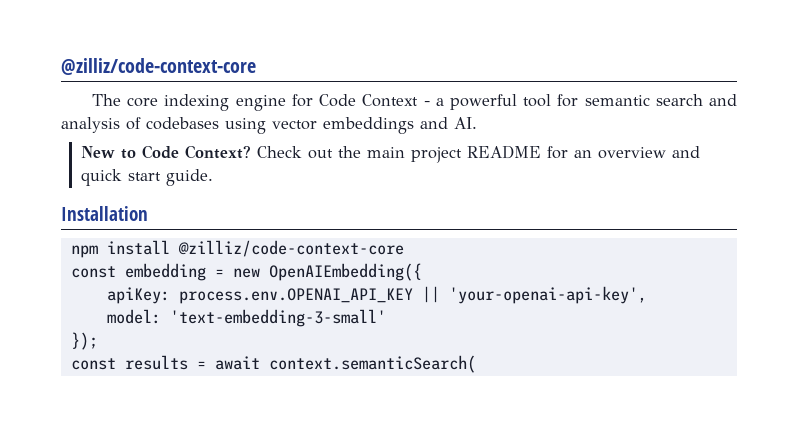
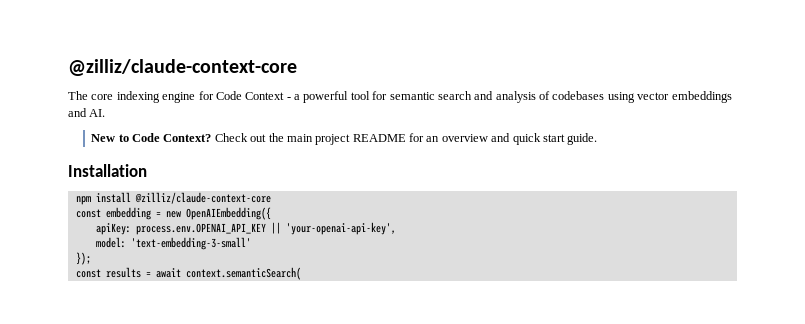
[61,58,256,75] @zilliz/code-context-core -> [68,59,297,76] @zilliz/claude-context-core
[177,240,404,257] @zilliz/code-context-core -> [134,192,271,204] @zilliz/claude-context-core

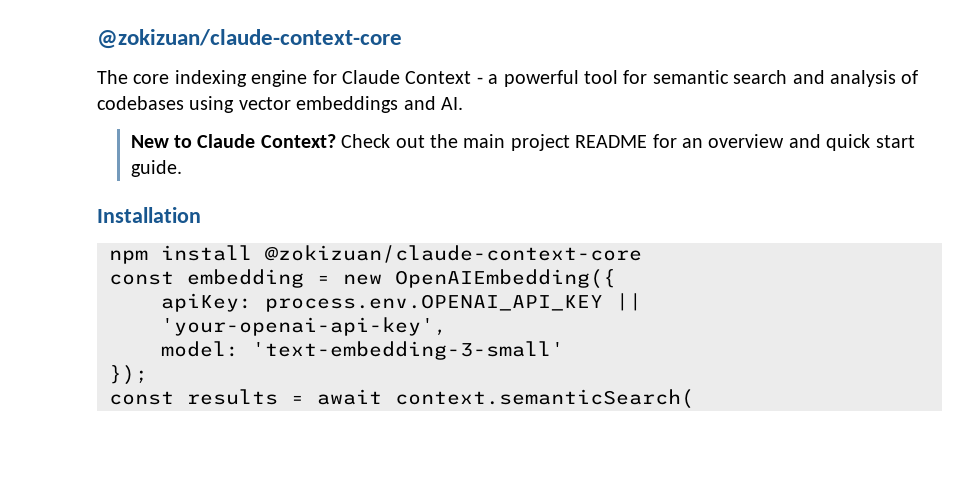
[68,59,297,76] @zilliz/claude-context-core -> [97,29,402,49] @zokizuan/claude-context-core
[215,91,242,100] Code -> [342,70,400,84] Claude
[132,133,161,142] Code -> [197,134,256,148] Claude
[134,192,271,204] @zilliz/claude-context-core -> [265,245,642,263] @zokizuan/claude-context-core

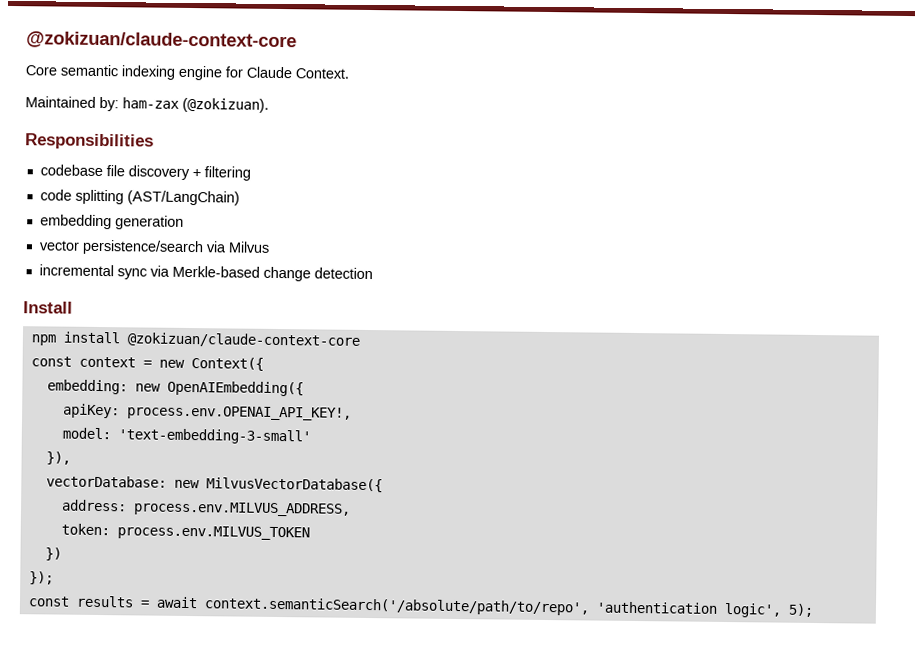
[97,29,402,49] [97,70,170,84] @zokizuan/claude-context-core // The core -> [26,31,297,51] [25,64,118,77] @zokizuan/claude-context-core // Core semantic
[405,70,919,87] [97,96,463,113] [130,134,915,151] [130,160,182,177] [97,207,201,223] Context - a powerful tool for semantic search and analysis of codebases using vector embeddings and AI. // New to Claude Context? Check out the main project README for an overview and quick start guide. // Installation -> [295,68,349,79] [25,96,269,113] [25,133,154,150] [39,164,251,181] [39,189,240,206] [39,214,184,230] [38,239,270,256] [38,264,373,282] [23,301,73,314] Context. // Maintained by: ham-zax (@zokizuan). // Responsibilities // codebase file discovery + filtering // code splitting (AST/LangChain) // embedding generation // vector persistence/search via Milvus // incremental sync via Merkle-based change detection // Install
[187,269,304,288] embedding -> [78,356,136,368] context
(382, 279) none -> [190,357,264,371] [46,379,161,395] Context({ // embedding: new
[265,293,642,312] [161,317,447,336] process.env.OPENAI_API_KEY || 'your-openai-api-key', -> [126,405,352,421] process.env.OPENAI_API_KEY!,
(564, 350) none -> [45,451,71,465] [45,475,383,493] [61,499,351,517] [60,523,310,541] [44,547,62,561] // }), // vectorDatabase: new MilvusVectorDatabase({ // address: process.env.MILVUS_ADDRESS, // token: process.env.MILVUS_TOKEN // })
[395,389,694,409] context.semanticSearch( -> [203,597,814,618] context.semanticSearch('/absolute/path/to/repo', 'authentication logic', 5);

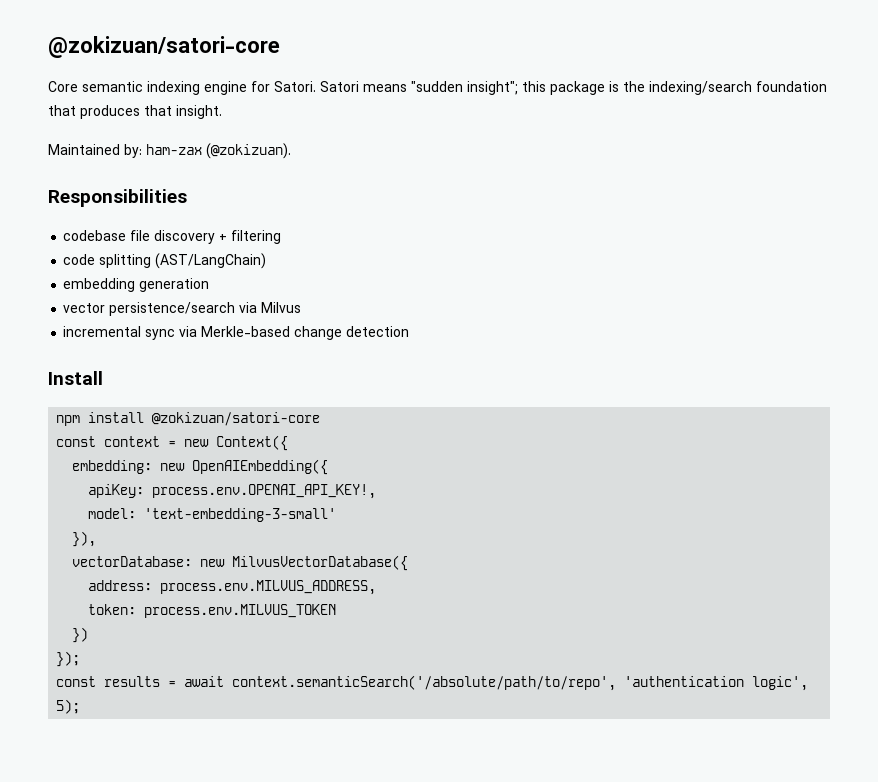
[26,31,297,51] @zokizuan/claude-context-core -> [48,36,280,58] @zokizuan/satori-core
[246,66,349,79] Claude Context. -> [274,81,827,95] [48,105,222,119] Satori. Satori means "sudden insight"; this package is the indexing/search foundation that produces that insight.
[126,332,360,348] @zokizuan/claude-context-core -> [152,412,321,426] @zokizuan/satori-core

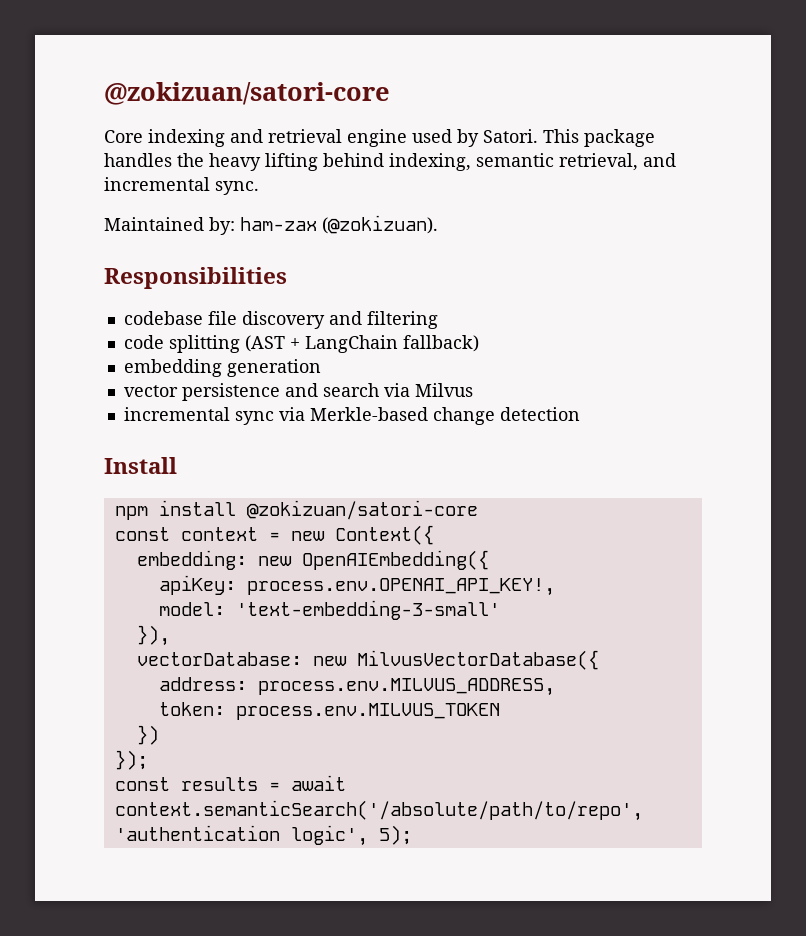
[82,81,827,95] [48,105,222,119] semantic indexing engine for Satori. Satori means "sudden insight"; this package is the indexing/search foundation that produces that insight. -> [148,129,655,147] [104,153,676,171] [104,177,259,195] indexing and retrieval engine used by Satori. This package handles the heavy lifting behind indexing, semantic retrieval, and incremental sync.
[219,234,228,241] + -> [328,311,362,325] and
[155,253,267,269] (AST/LangChain) -> [244,335,479,353] (AST + LangChain fallback)
[109,302,236,316] persistence/search -> [181,383,379,401] persistence and search

